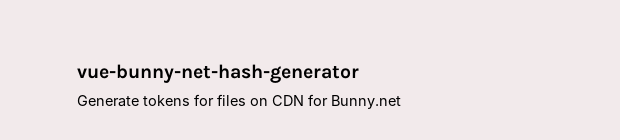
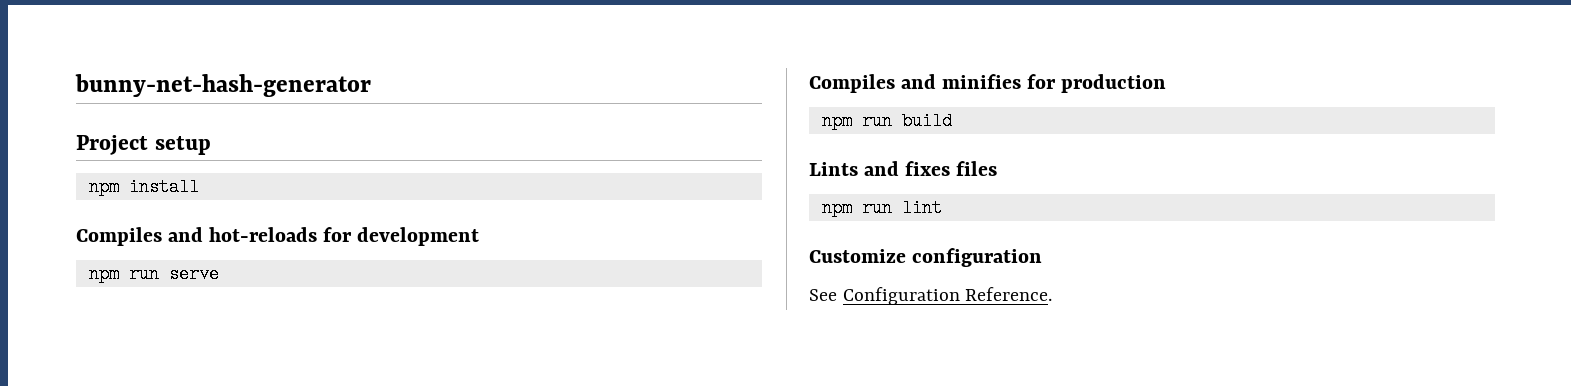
[77,64,359,83] [77,94,401,109] vue-bunny-net-hash-generator // Generate tokens for files on CDN for Bunny.net -> [75,74,371,97] [76,135,211,155] [88,178,199,196] [76,227,480,246] [88,265,219,283] [809,74,1167,93] [821,112,952,130] [809,161,998,176] [821,199,942,217] [809,248,1043,267] [809,287,1053,305] bunny-net-hash-generator // Project setup // npm install // Compiles and hot-reloads for development // npm run serve // Compiles and minifies for production // npm run build // Lints and fixes files // npm run lint // Customize configuration // See Configuration Reference.

